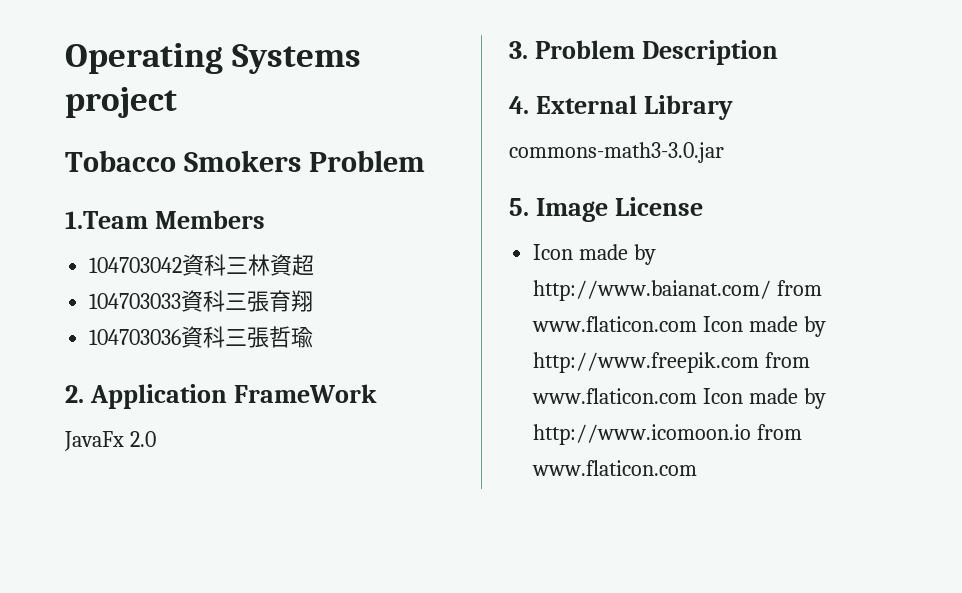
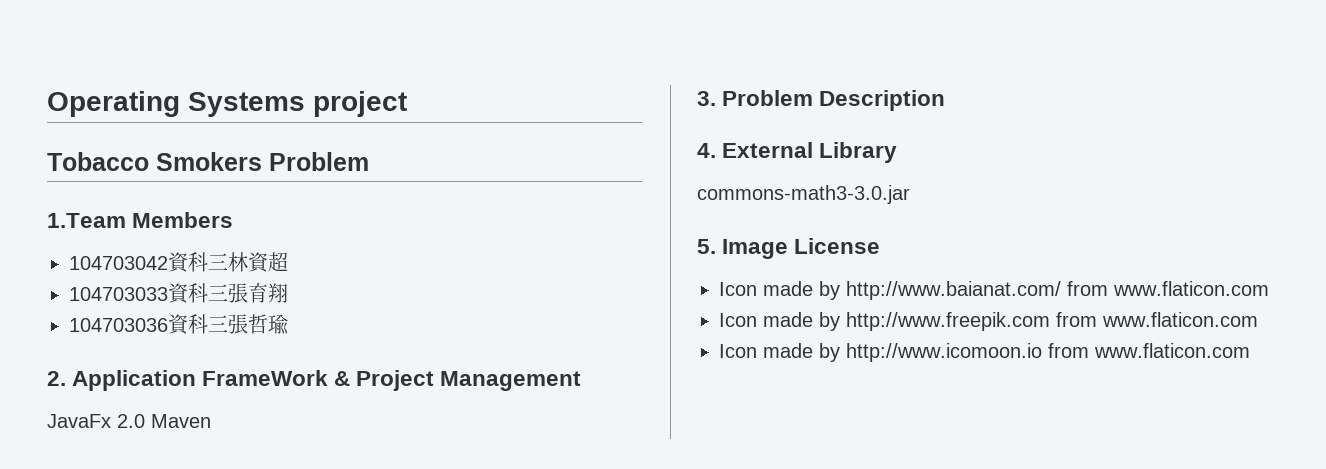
(377, 393) none -> [334,370,582,391] & Project Management
(156, 439) none -> [151,414,211,428] Maven
(698, 324) none -> (1269, 288) //
(698, 396) none -> (1258, 319) //

